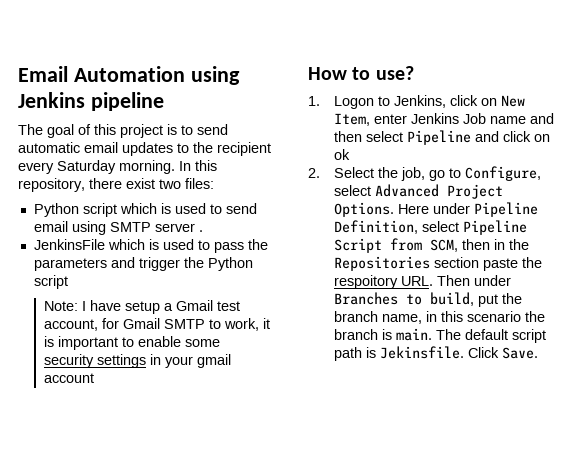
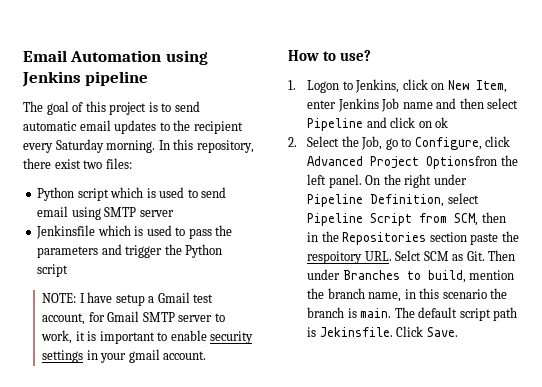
[198,230,203,232] [33,239,105,250] . // JenkinsFile -> [36,225,96,239] // Jenkinsfile
[44,301,79,311] Note: -> [42,293,77,303] NOTE:
(206, 324) none -> [178,315,213,322] server
[185,339,221,347] some -> (207, 335) none
[44,373,95,383] account -> [163,351,207,360] account.
[401,167,426,181] job, -> [361,136,383,150] Job,
[334,185,372,196] select -> [485,136,511,147] click
[334,202,430,217] Options. Here -> [426,155,518,169] [307,174,432,188] Optionsfron the left panel. On the right
(434, 281) none -> [395,250,485,261] Selct SCM as Git.
[478,294,499,307] put -> [469,270,515,280] mention

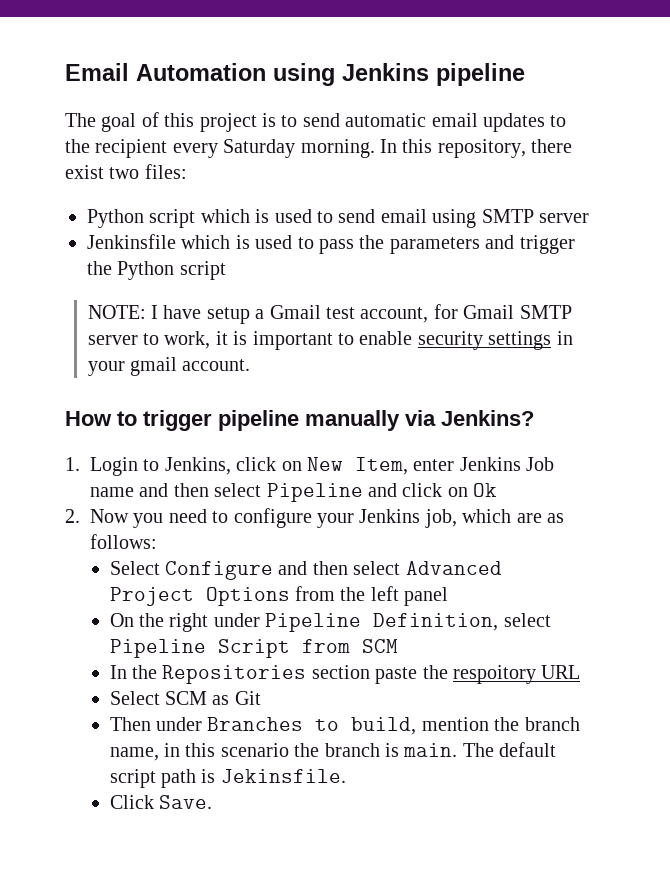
[340,50,372,61] use? -> [143,410,534,431] trigger pipeline manually via Jenkins?
[307,80,340,93] Logon -> [90,457,138,476] Login
[435,117,449,128] ok -> [473,483,498,497] Ok
[307,136,511,150] [307,156,498,169] Select the Job, go to Configure, click Advanced Project Optionsfron -> [90,508,564,528] [90,534,157,549] [109,561,502,580] [109,586,335,606] Now you need to configure your Jenkins job, which are as follows: // Select Configure and then select Advanced Project Options from
[328,174,362,188] panel. -> [404,587,449,606] panel //
[454,212,506,226] [307,232,319,242] SCM, then in -> [361,639,398,653] [109,665,127,679] SCM // In
[364,250,422,261] URL. Selct -> [541,665,581,679] [109,691,160,705] URL // Select
[466,251,485,261] Git. -> [234,691,261,705] Git //
(393, 332) none -> (346, 776) //

